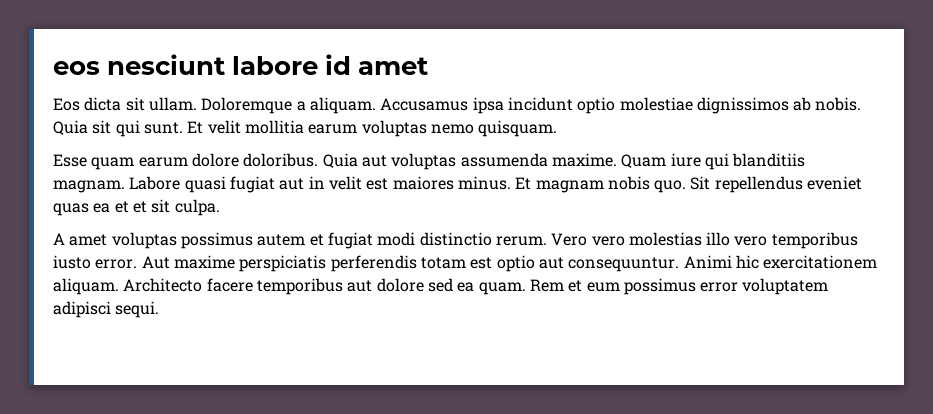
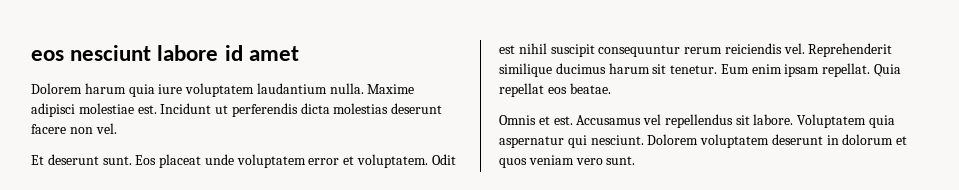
[53,97,862,114] [53,120,558,137] [53,153,806,170] [53,176,863,193] [53,199,220,216] [53,232,858,249] [53,255,878,272] [53,278,829,295] [53,301,160,318] Eos dicta sit ullam. Doloremque a aliquam. Accusamus ipsa incidunt optio molestiae dignissimos ab nobis. Quia sit qui sunt. Et velit mollitia earum voluptas nemo quisquam. // Esse quam earum dolore doloribus. Quia aut voluptas assumenda maxime. Quam iure qui blanditiis magnam. Labore quasi fugiat aut in velit est maiores minus. Et magnam nobis quo. Sit repellendus eveniet quas ea et et sit culpa. // A amet voluptas possimus autem et fugiat modi distinctio rerum. Vero vero molestias illo vero temporibus iusto error. Aut maxime perspiciatis perferendis totam est optio aut consequuntur. Animi hic exercitationem aliquam. Architecto facere temporibus aut dolore sed ea quam. Rem et eum possimus error voluptatem adipisci sequi. -> [31,83,415,97] [31,103,443,117] [31,123,117,134] [31,154,456,168] [499,43,893,57] [499,63,902,77] [499,83,611,97] [499,114,896,128] [499,134,908,148] [499,155,636,168] Dolorem harum quia iure voluptatem laudantium nulla. Maxime adipisci molestiae est. Incidunt ut perferendis dicta molestias deserunt facere non vel. // Et deserunt sunt. Eos placeat unde voluptatem error et voluptatem. Odit est nihil suscipit consequuntur rerum reiciendis vel. Reprehenderit similique ducimus harum sit tenetur. Eum enim ipsam repellat. Quia repellat eos beatae. // Omnis et est. Accusamus vel repellendus sit labore. Voluptatem quia aspernatur qui nesciunt. Dolorem voluptatem deserunt in dolorum et quos veniam vero sunt.

